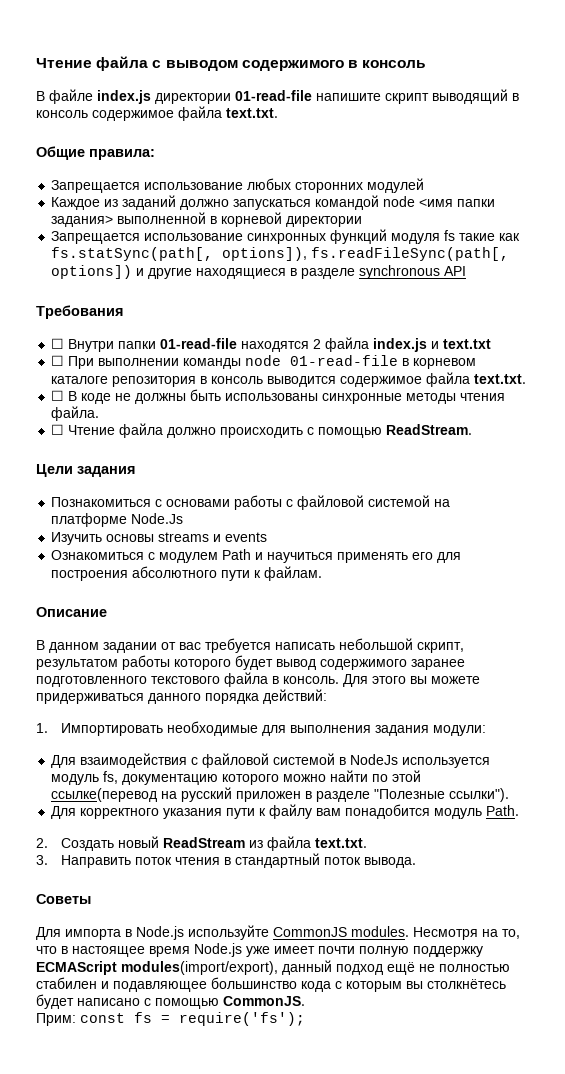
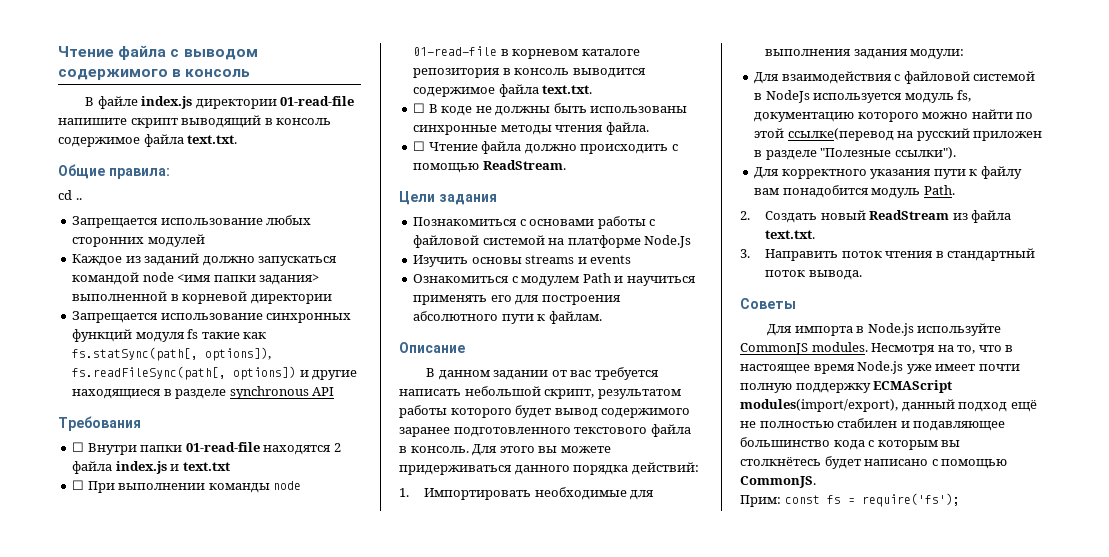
(155, 154) none -> [58,190,82,200] // cd ..

